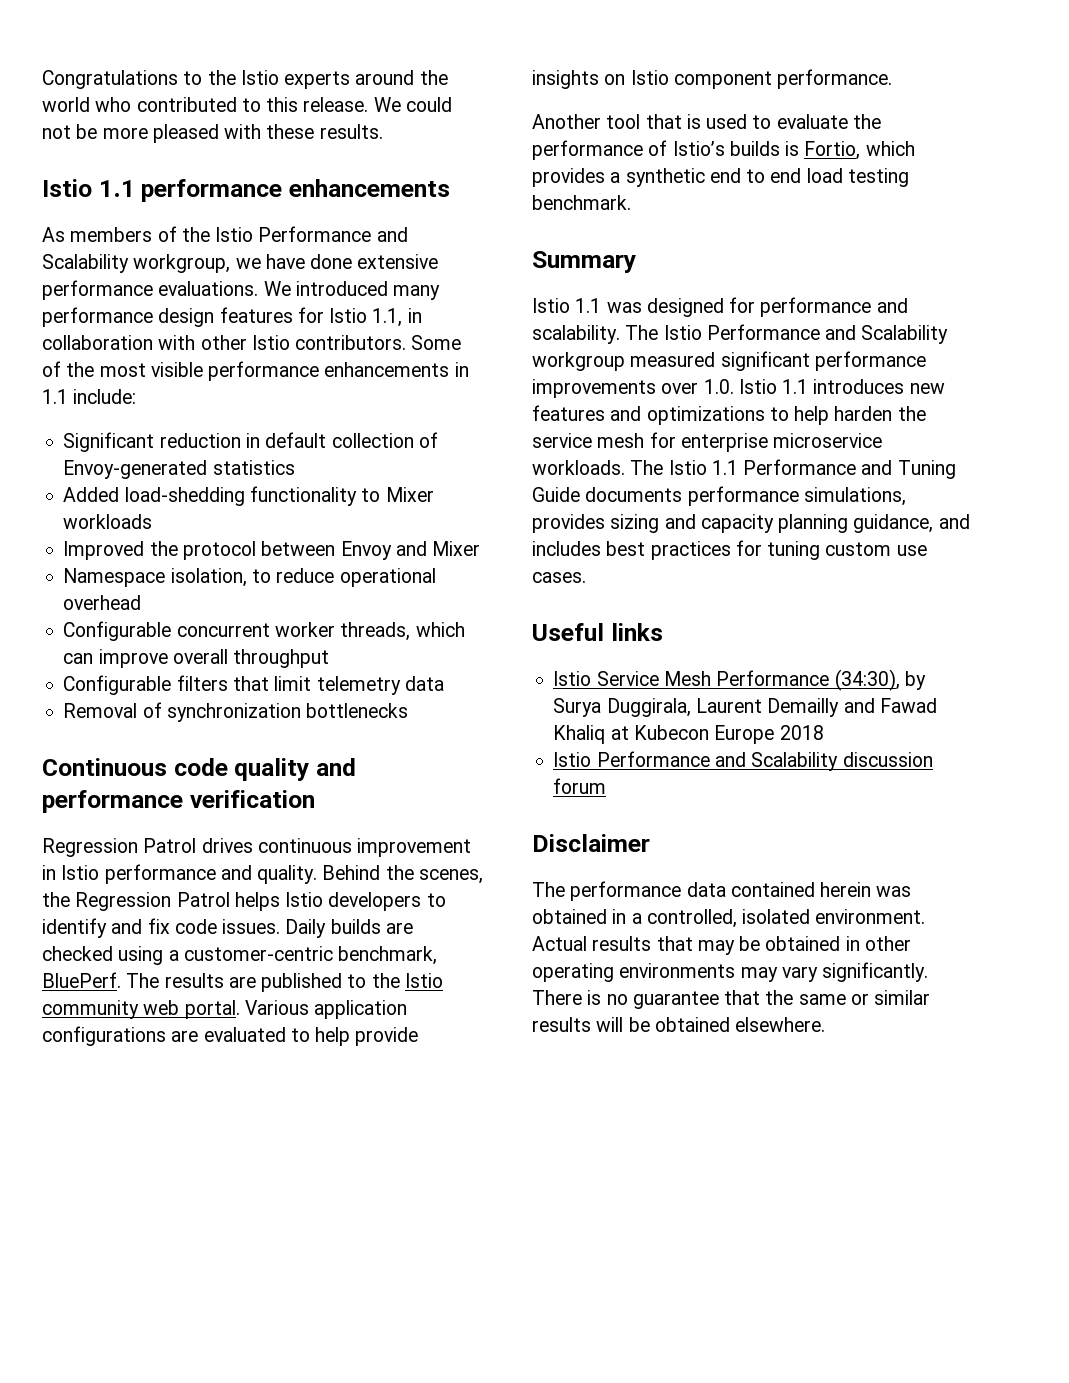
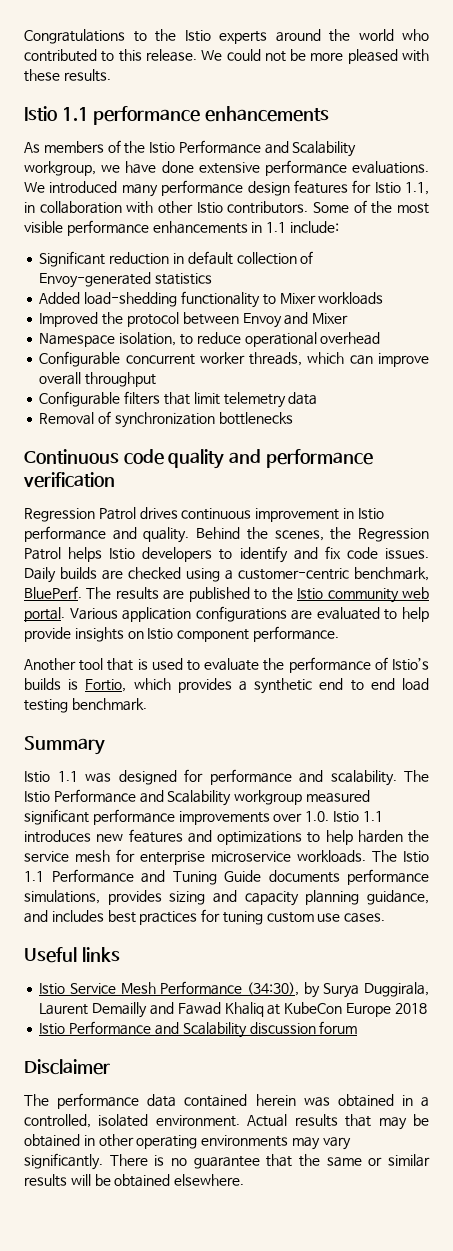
[633,725,709,740] Kubecon -> [284,1002,343,1014] KubeCon

